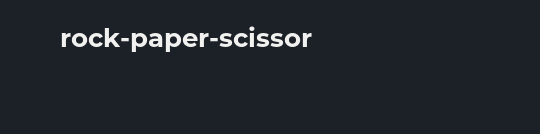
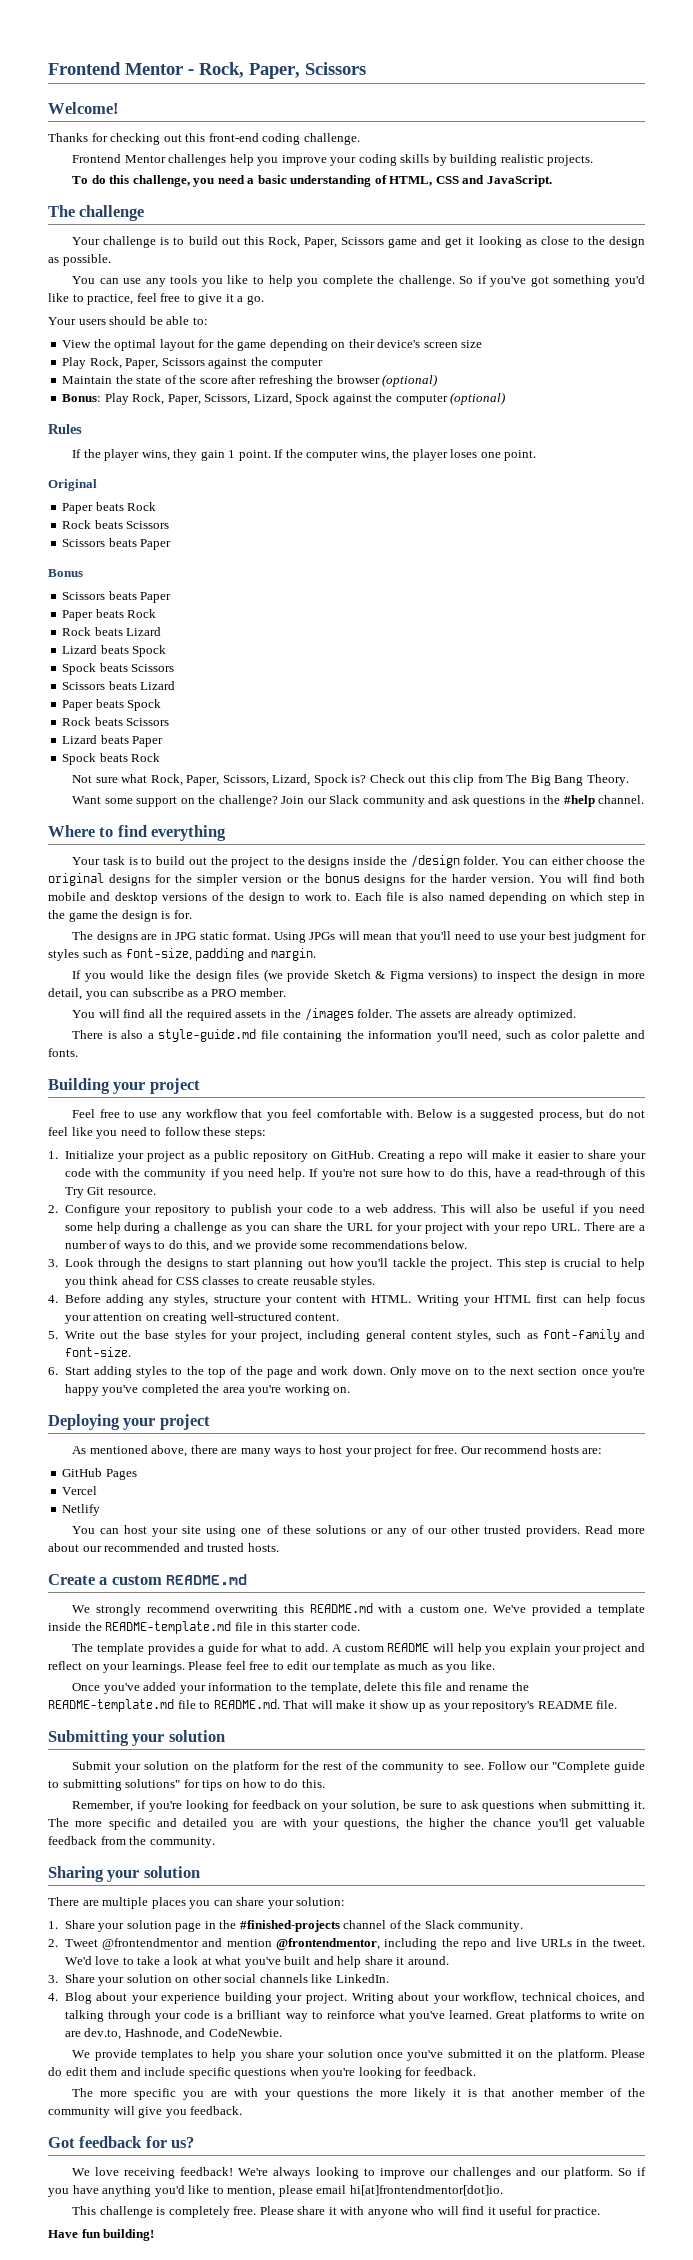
[60,26,312,52] rock-paper-scissor -> [48,62,366,79] [48,102,119,114] [48,133,360,145] [72,154,594,166] [72,175,552,187] [48,205,145,221] [72,236,645,248] [48,254,111,266] [72,275,645,287] [48,293,264,305] [48,316,208,325] [62,339,483,351] [62,357,324,369] [62,374,438,387] [62,392,506,405] [48,424,82,434] [72,449,537,461] [48,479,97,491] [62,502,157,514] [62,520,170,529] [62,538,172,550] [48,569,83,577] [62,591,172,603] [62,609,157,621] [62,627,162,636] [62,645,167,657] [62,663,175,675] [62,681,176,690] [62,699,162,711] [62,717,170,726] [62,735,164,747] [62,753,161,765] [72,774,629,786] [72,795,645,807] [48,825,227,841] [72,855,646,868] [48,873,646,886] [48,892,645,904] [48,910,192,922] [72,931,647,943] [48,948,317,961] [72,969,646,982] [48,988,286,1000] [72,1008,576,1021] [72,1029,645,1042] [48,1048,78,1057] [48,1078,200,1094] [72,1109,645,1121] [48,1127,266,1139] [48,1150,647,1162] [64,1168,645,1180] [64,1187,156,1198] [48,1204,646,1216] [64,1222,645,1234] [64,1240,468,1252] [48,1258,645,1270] [64,1276,376,1288] [48,1294,645,1306] [64,1312,340,1324] [48,1329,645,1342] [64,1347,131,1357] [48,1366,645,1378] [64,1384,351,1396] [48,1414,210,1430] [72,1445,603,1457] [62,1468,137,1480] [62,1486,98,1495] [62,1504,101,1516] [72,1525,645,1537] [48,1543,279,1552] [48,1574,248,1585] [72,1603,645,1616] [48,1621,360,1634] [72,1643,646,1655] [48,1661,495,1673] [72,1682,529,1694] [48,1699,618,1712] [48,1730,225,1746] [72,1761,646,1773] [48,1779,325,1791] [72,1800,645,1812] [48,1818,645,1830] [48,1836,215,1848] [48,1866,200,1882] [48,1897,346,1909] [48,1920,524,1932] [48,1938,645,1950] [64,1956,449,1968] [48,1974,389,1986] [48,1992,645,2004] [64,2010,646,2022] [64,2028,282,2040] [72,2049,645,2061] [48,2067,476,2079] [72,2088,646,2100] [48,2106,243,2118] [48,2136,195,2148] [72,2167,646,2179] [48,2185,503,2197] [72,2206,601,2218] [48,2229,155,2241] Frontend Mentor - Rock, Paper, Scissors // Welcome! // Thanks for checking out this front-end coding challenge. // Frontend Mentor challenges help you improve your coding skills by building realistic projects. // To do this challenge, you need a basic understanding of HTML, CSS and JavaScript. // The challenge // Your challenge is to build out this Rock, Paper, Scissors game and get it looking as close to the design as possible. // You can use any tools you like to help you complete the challenge. So if you've got something you'd like to practice, feel free to give it a go. // Your users should be able to: // View the optimal layout for the game depending on their device's screen size // Play Rock, Paper, Scissors against the computer // Maintain the state of the score after refreshing the browser (optional) // Bonus: Play Rock, Paper, Scissors, Lizard, Spock against the computer (optional) // Rules // If the player wins, they gain 1 point. If the computer wins, the player loses one point. // Original // Paper beats Rock // Rock beats Scissors // Scissors beats Paper // Bonus // Scissors beats Paper // Paper beats Rock // Rock beats Lizard // Lizard beats Spock // Spock beats Scissors // Scissors beats Lizard // Paper beats Spock // Rock beats Scissors // Lizard beats Paper // Spock beats Rock // Not sure what Rock, Paper, Scissors, Lizard, Spock is? Check out this clip from The Big Bang Theory. // Want some support on the challenge? Join our Slack community and ask questions in the #help channel. // Where to find everything // Your task is to build out the project to the designs inside the /design folder. You can either choose the original designs for the simpler version or the bonus designs for the harder version. You will find both mobile and desktop versions of the design to work to. Each file is also named depending on which step in the game the design is for. // The designs are in JPG static format. Using JPGs will mean that you'll need to use your best judgment for styles such as font-size, padding and margin. // If you would like the design files (we provide Sketch & Figma versions) to inspect the design in more detail, you can subscribe as a PRO member. // You will find all the required assets in the /images folder. The assets are already optimized. // There is also a style-guide.md file containing the information you'll need, such as color palette and fonts. // Building your project // Feel free to use any workflow that you feel comfortable with. Below is a suggested process, but do not feel like you need to follow these steps: // 1. Initialize your project as a public repository on GitHub. Creating a repo will make it easier to share your code with the community if you need help. If you're not sure how to do this, have a read-through of this Try Git resource. // 2. Configure your repository to publish your code to a web address. This will also be useful if you need some help during a challenge as you can share the URL for your project with your repo URL. There are a number of ways to do this, and we provide some recommendations below. // 3. Look through the designs to start planning out how you'll tackle the project. This step is crucial to help you think ahead for CSS classes to create reusable styles. // 4. Before adding any styles, structure your content with HTML. Writing your HTML first can help focus your attention on creating well-structured content. // 5. Write out the base styles for your project, including general content styles, such as font-family and font-size. // 6. Start adding styles to the top of the page and work down. Only move on to the next section once you're happy you've completed the area you're working on. // Deploying your project // As mentioned above, there are many ways to host your project for free. Our recommend hosts are: // GitHub Pages // Vercel // Netlify // You can host your site using one of these solutions or any of our other trusted providers. Read more about our recommended and trusted hosts. // Create a custom README.md // We strongly recommend overwriting this README.md with a custom one. We've provided a template inside the README-template.md file in this starter code. // The template provides a guide for what to add. A custom README will help you explain your project and reflect on your learnings. Please feel free to edit our template as much as you like. // Once you've added your information to the template, delete this file and rename the README-template.md file to README.md. That will make it show up as your repository's README file. // Submitting your solution // Submit your solution on the platform for the rest of the community to see. Follow our "Complete guide to submitting solutions" for tips on how to do this. // Remember, if you're looking for feedback on your solution, be sure to ask questions when submitting it. The more specific and detailed you are with your questions, the higher the chance you'll get valuable feedback from the community. // Sharing your solution // There are multiple places you can share your solution: // 1. Share your solution page in the #finished-projects channel of the Slack community. // 2. Tweet @frontendmentor and mention @frontendmentor, including the repo and live URLs in the tweet. We'd love to take a look at what you've built and help share it around. // 3. Share your solution on other social channels like LinkedIn. // 4. Blog about your experience building your project. Writing about your workflow, technical choices, and talking through your code is a brilliant way to reinforce what you've learned. Great platforms to write on are dev.to, Hashnode, and CodeNewbie. // We provide templates to help you share your solution once you've submitted it on the platform. Please do edit them and include specific questions when you're looking for feedback. // The more specific you are with your questions the more likely it is that another member of the community will give you feedback. // Got feedback for us? // We love receiving feedback! We're always looking to improve our challenges and our platform. So if you have anything you'd like to mention, please email hi[at]frontendmentor[dot]io. // This challenge is completely free. Please share it with anyone who will find it useful for practice. // Have fun building!

